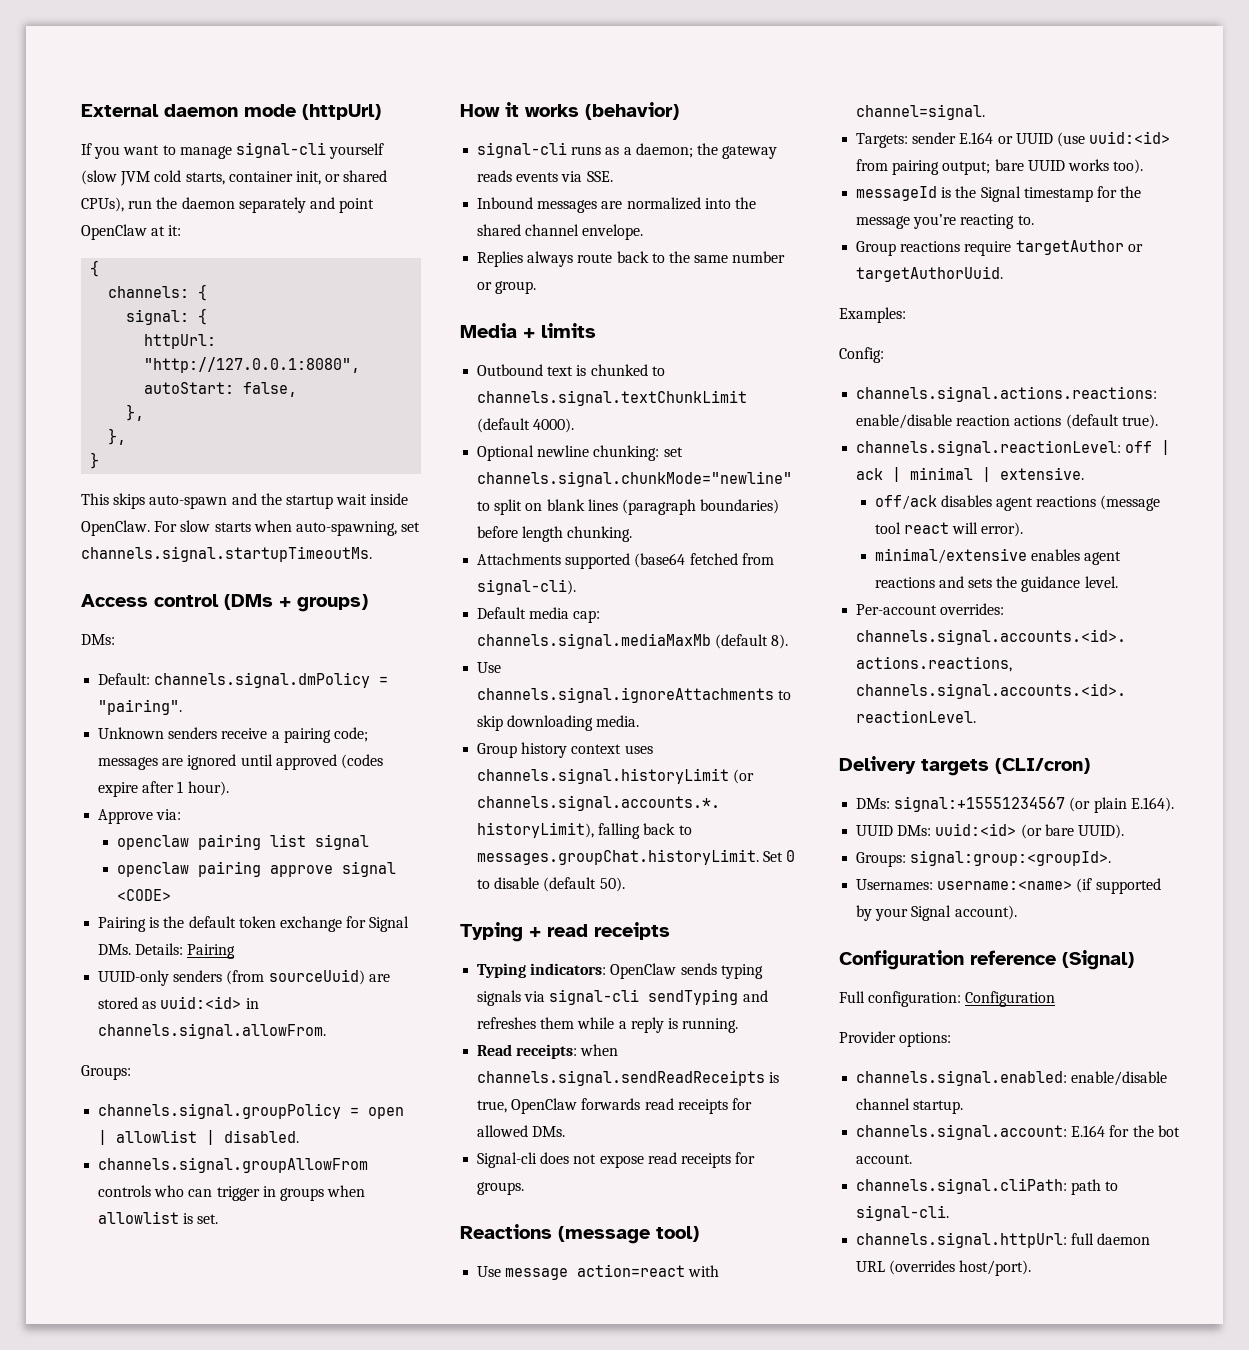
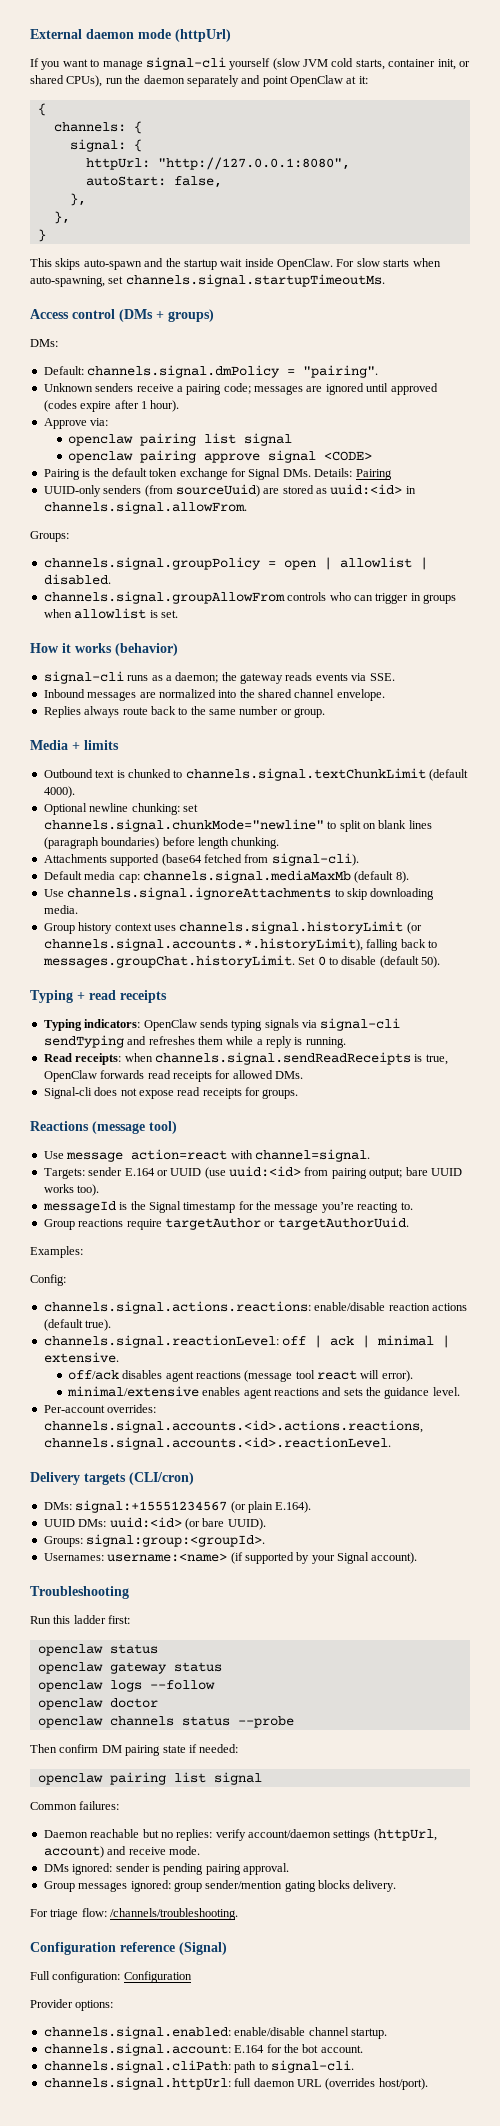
(1017, 912) none -> [30,1586,129,1599] [30,1615,131,1624] [37,1644,158,1656] [37,1662,222,1674] [37,1680,215,1692] [37,1698,158,1710] [37,1716,294,1728] [30,1744,239,1756] [37,1772,262,1785] [30,1801,120,1810] [43,1829,437,1841] [43,1846,200,1858] [43,1863,289,1875] [43,1880,397,1892] [30,1908,239,1920] // Troubleshooting // Run this ladder first: // openclaw status // openclaw gateway status // openclaw logs --follow // openclaw doctor // openclaw channels status --probe // Then confirm DM pairing state if needed: // openclaw pairing list signal // Common failures: // Daemon reachable but no replies: verify account/daemon settings (httpUrl, account) and receive mode. // DMs ignored: sender is pending pairing approval. // Group messages ignored: group sender/mention gating blocks delivery. // For triage flow: /channels/troubleshooting.

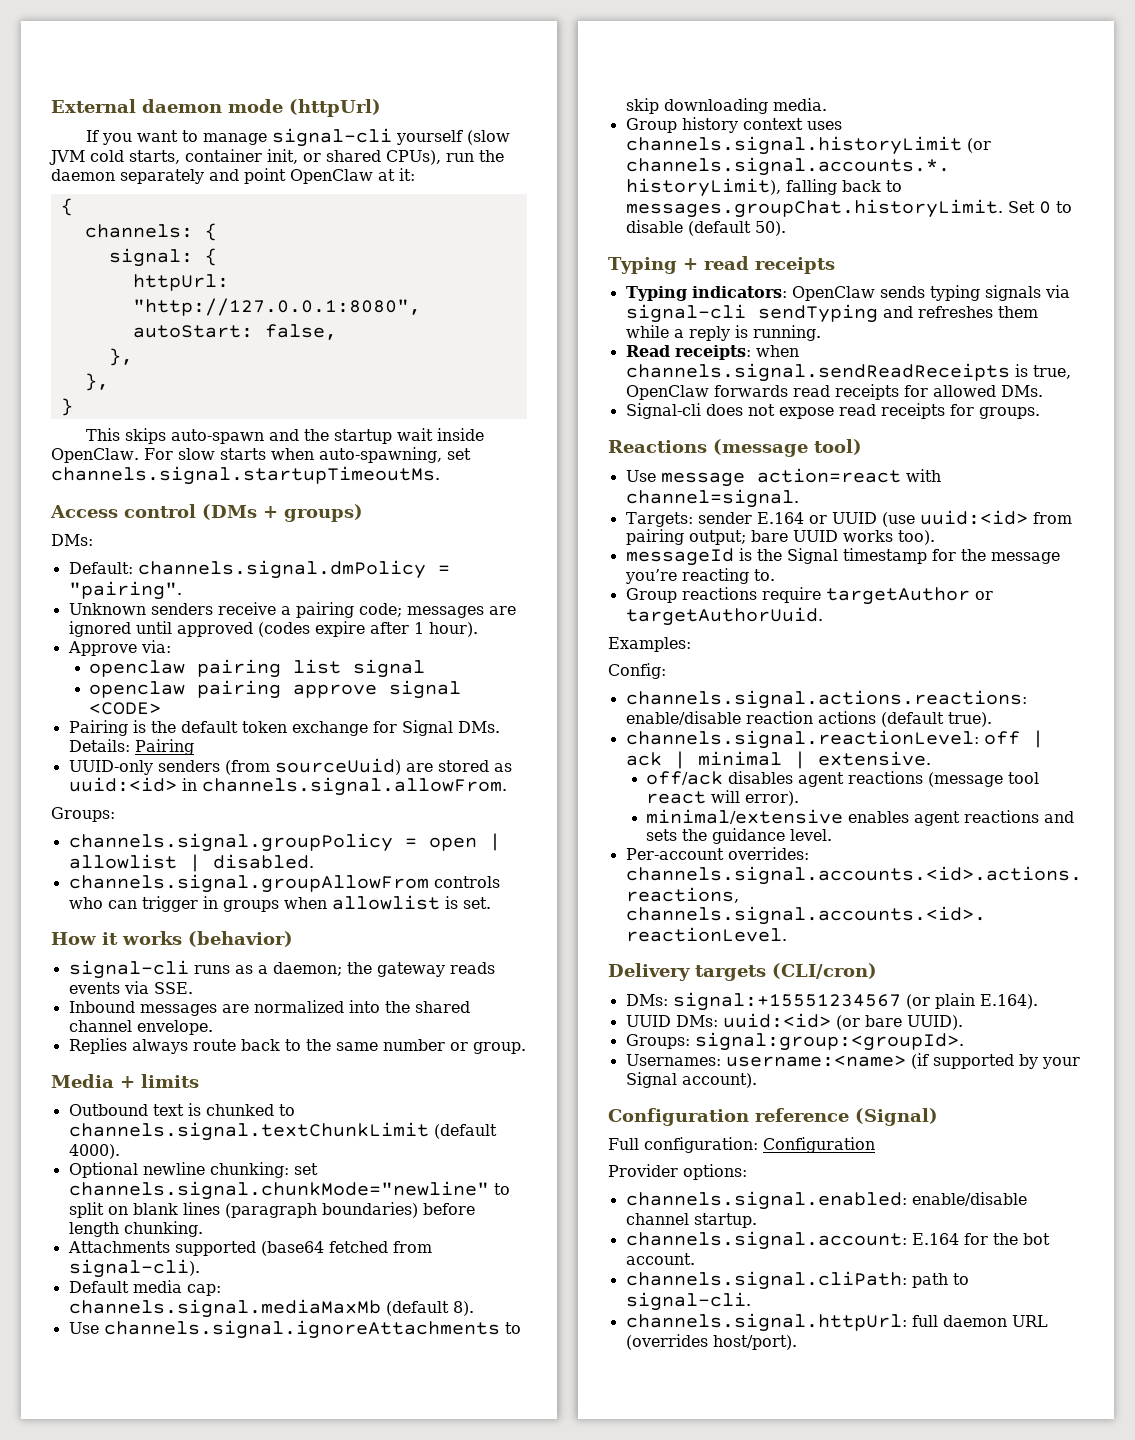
[30,1586,129,1599] [30,1615,131,1624] [37,1644,158,1656] [37,1662,222,1674] [37,1680,215,1692] [37,1698,158,1710] [37,1716,294,1728] [30,1744,239,1756] [37,1772,262,1785] [30,1801,120,1810] [43,1829,437,1841] [43,1846,200,1858] [43,1863,289,1875] [43,1880,397,1892] [30,1908,239,1920] // Troubleshooting // Run this ladder first: // openclaw status // openclaw gateway status // openclaw logs --follow // openclaw doctor // openclaw channels status --probe // Then confirm DM pairing state if needed: // openclaw pairing list signal // Common failures: // Daemon reachable but no replies: verify account/daemon settings (httpUrl, account) and receive mode. // DMs ignored: sender is pending pairing approval. // Group messages ignored: group sender/mention gating blocks delivery. // For triage flow: /channels/troubleshooting. -> (757, 1080) none

